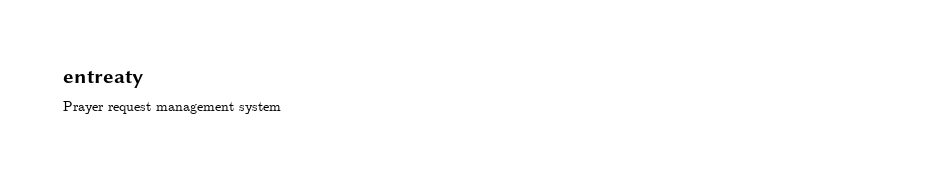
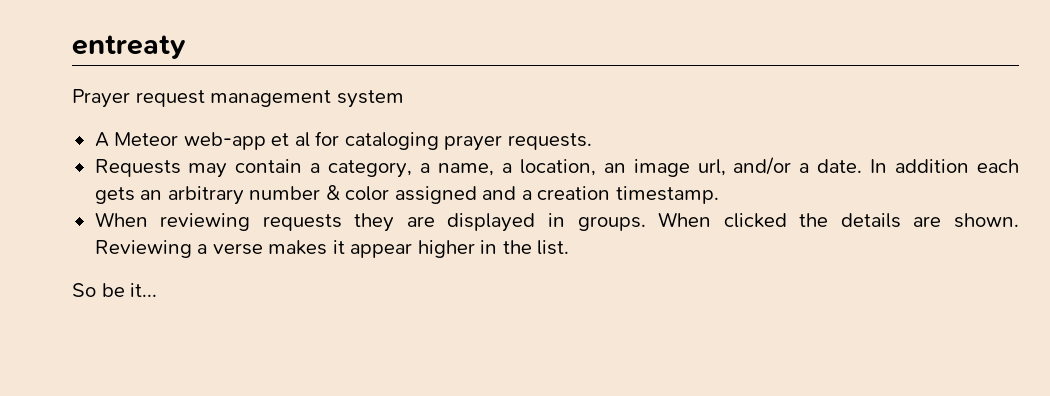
(281, 108) none -> [94,131,592,151] [94,157,1019,178] [94,185,719,205] [94,212,1019,232] [94,240,570,258] [72,283,158,297] // A Meteor web-app et al for cataloging prayer requests. // Requests may contain a category, a name, a location, an image url, and/or a date. In addition each gets an arbitrary number & color assigned and a creation timestamp. // When reviewing requests they are displayed in groups. When clicked the details are shown. Reviewing a verse makes it appear higher in the list. // So be it...

